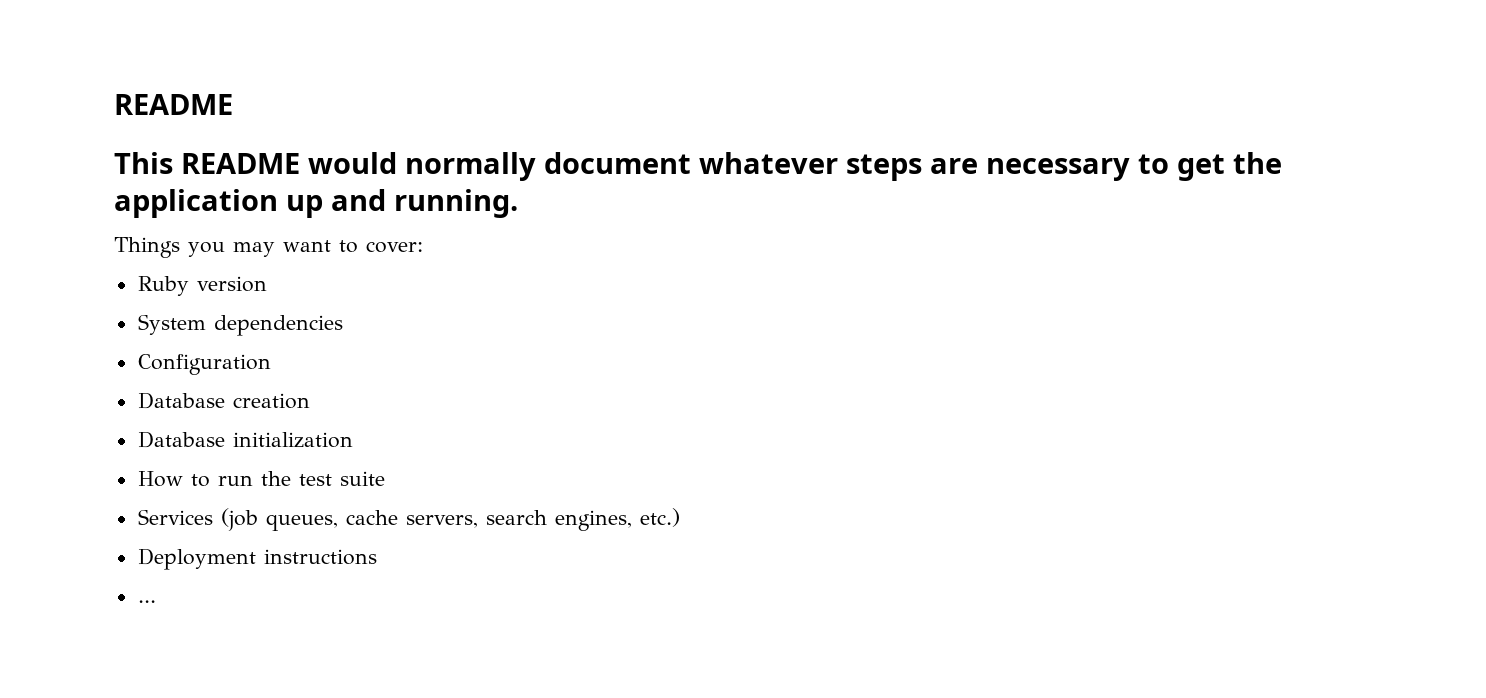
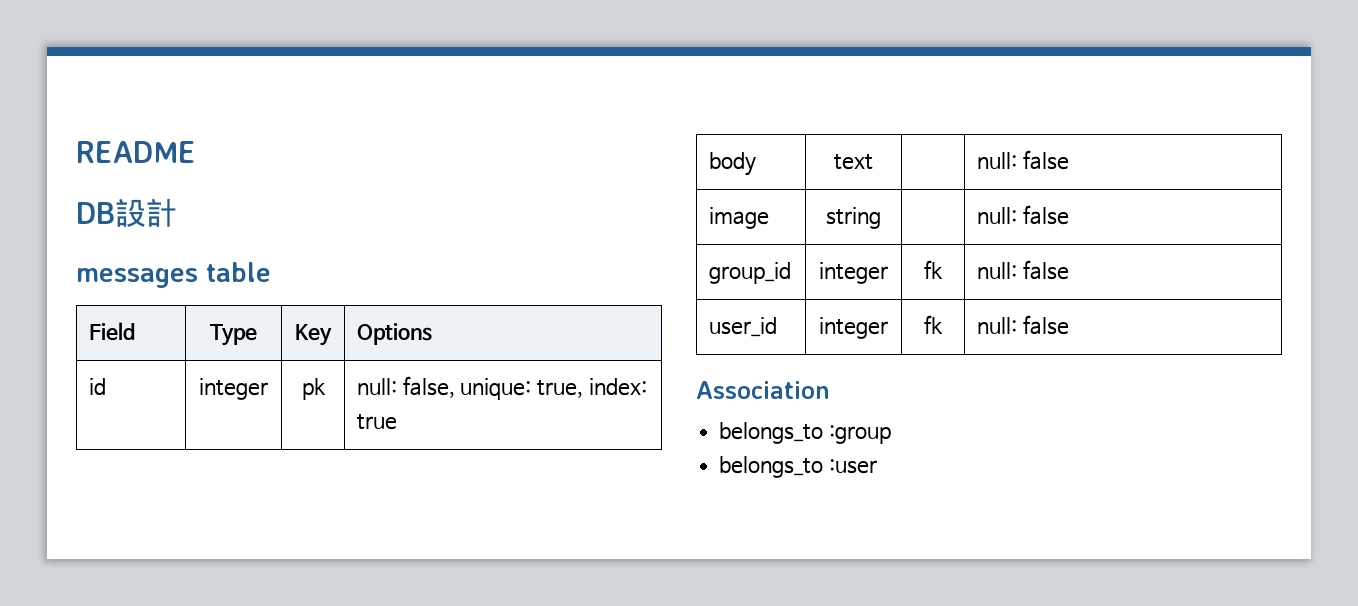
[114,152,1282,181] [114,189,518,218] [114,237,423,258] [137,276,267,296] [137,314,343,336] [137,354,271,375] [137,392,310,409] [137,431,353,448] [137,471,385,487] [137,508,680,531] [137,548,377,570] [137,600,156,603] This README would normally document whatever steps are necessary to get the application up and running. // Things you may want to cover: // Ruby version // System dependencies // Configuration // Database creation // Database initialization // How to run the test suite // Services (job queues, cache servers, search engines, etc.) // Deployment instructions // ... -> [76,198,177,227] [76,262,271,288] [89,322,136,341] [209,324,258,346] [295,324,332,346] [357,323,433,345] [89,378,107,395] [199,378,268,400] [301,378,326,400] [357,376,647,400] [357,414,398,430] [709,152,757,176] [834,154,873,170] [977,150,1069,170] [709,207,770,229] [826,207,881,229] [977,205,1069,225] [709,262,792,284] [819,262,888,284] [924,260,943,279] [977,260,1069,280] [709,317,778,337] [819,317,888,339] [924,315,943,334] [977,315,1069,335] [696,381,830,399] [719,422,891,444] [719,456,877,478] DB設計 // messages table // Field | Type | Key | Options // id | integer | pk | null: false, unique: true, index: true // body | text | | null: false // image | string | | null: false // group_id | integer | fk | null: false // user_id | integer | fk | null: false // Association // belongs_to :group // belongs_to :user

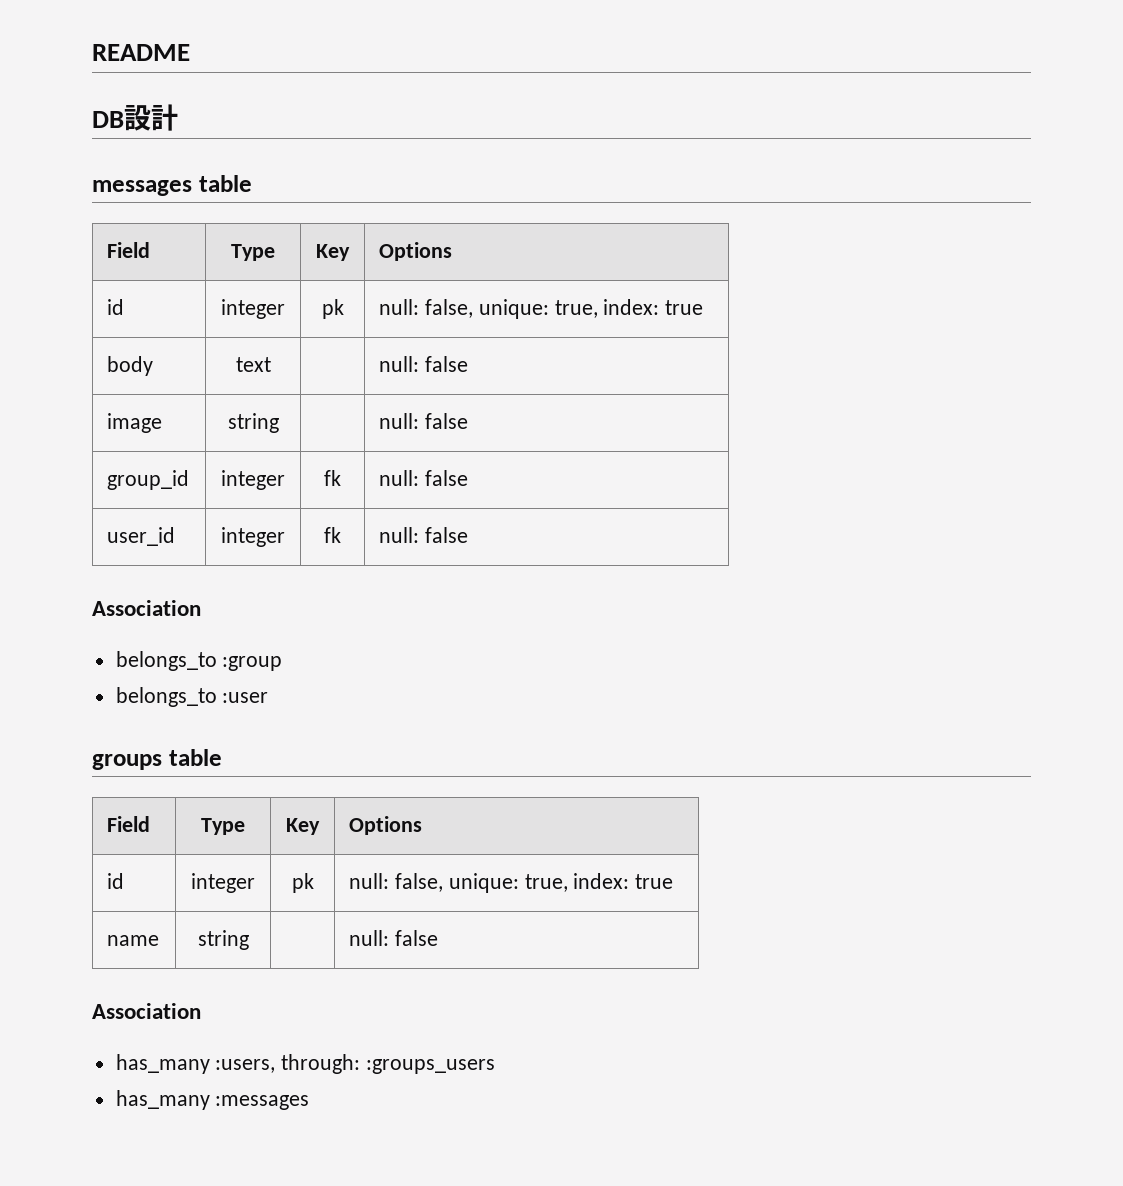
(877, 466) none -> [92,749,222,770] [107,816,151,832] [201,818,245,835] [286,818,320,835] [349,816,423,835] [107,873,125,889] [191,873,255,893] [291,873,314,893] [349,873,674,893] [107,935,160,946] [197,930,249,950] [349,930,438,946] [92,1003,201,1019] [115,1054,496,1074] [115,1090,310,1110] // groups table // Field | Type | Key | Options // id | integer | pk | null: false, unique: true, index: true // name | string | | null: false // Association // has_many :users, through: :groups_users // has_many :messages

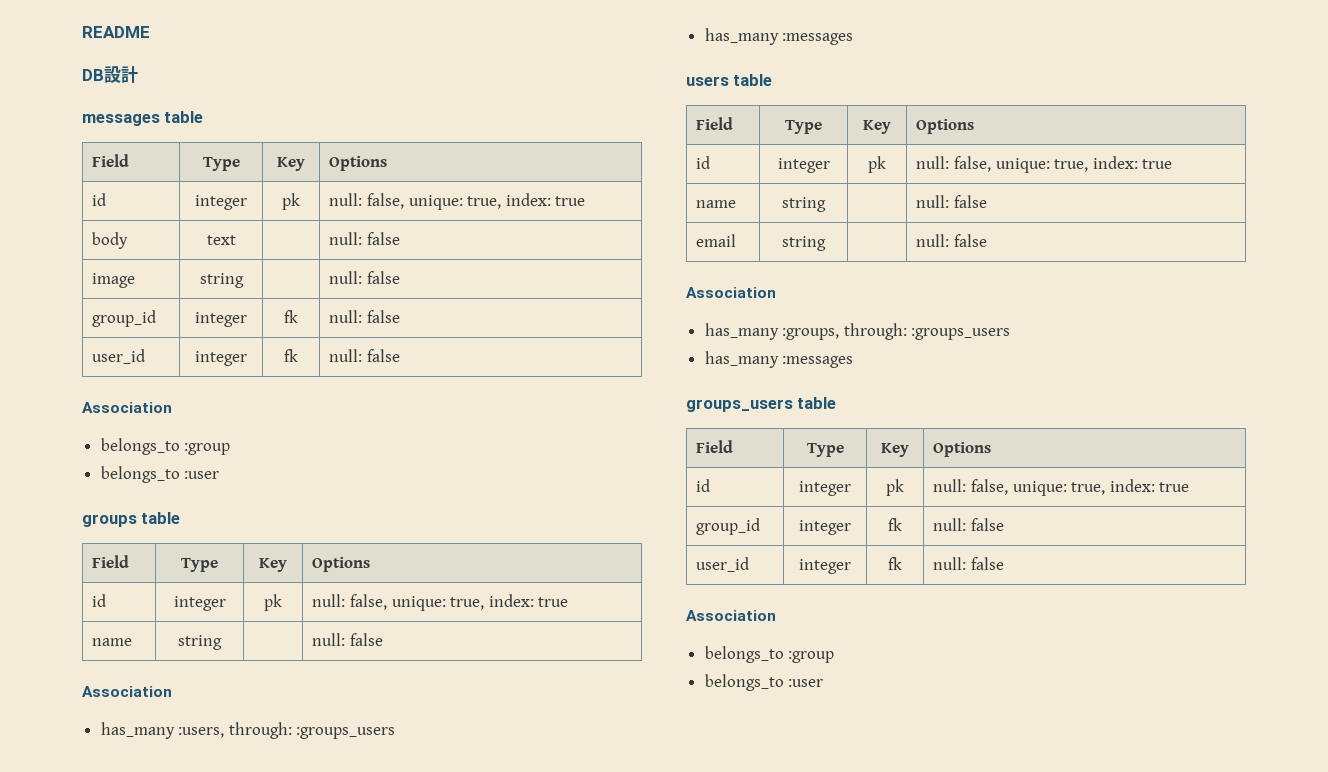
(310, 1102) none -> [686,74,773,86] [696,117,734,130] [785,120,822,134] [863,120,891,134] [916,119,975,134] [696,156,711,169] [777,158,830,173] [868,156,886,173] [916,156,1173,173] [696,200,737,208] [782,197,826,212] [916,195,988,208] [696,234,737,247] [782,236,826,251] [916,234,988,247] [686,287,776,298] [704,323,1011,340] [704,351,854,368] [686,397,837,412] [696,440,734,453] [806,443,844,457] [881,443,909,457] [933,442,992,457] [696,479,711,492] [799,481,851,496] [886,479,904,496] [933,479,1190,496] [696,518,761,535] [799,520,851,535] [888,518,902,531] [933,518,1005,531] [696,557,750,572] [799,559,851,574] [888,557,902,570] [933,557,1005,570] [686,610,776,621] [704,646,835,663] [704,674,824,691] // users table // Field | Type | Key | Options // id | integer | pk | null: false, unique: true, index: true // name | string | | null: false // email | string | | null: false // Association // has_many :groups, through: :groups_users // has_many :messages // groups_users table // Field | Type | Key | Options // id | integer | pk | null: false, unique: true, index: true // group_id | integer | fk | null: false // user_id | integer | fk | null: false // Association // belongs_to :group // belongs_to :user

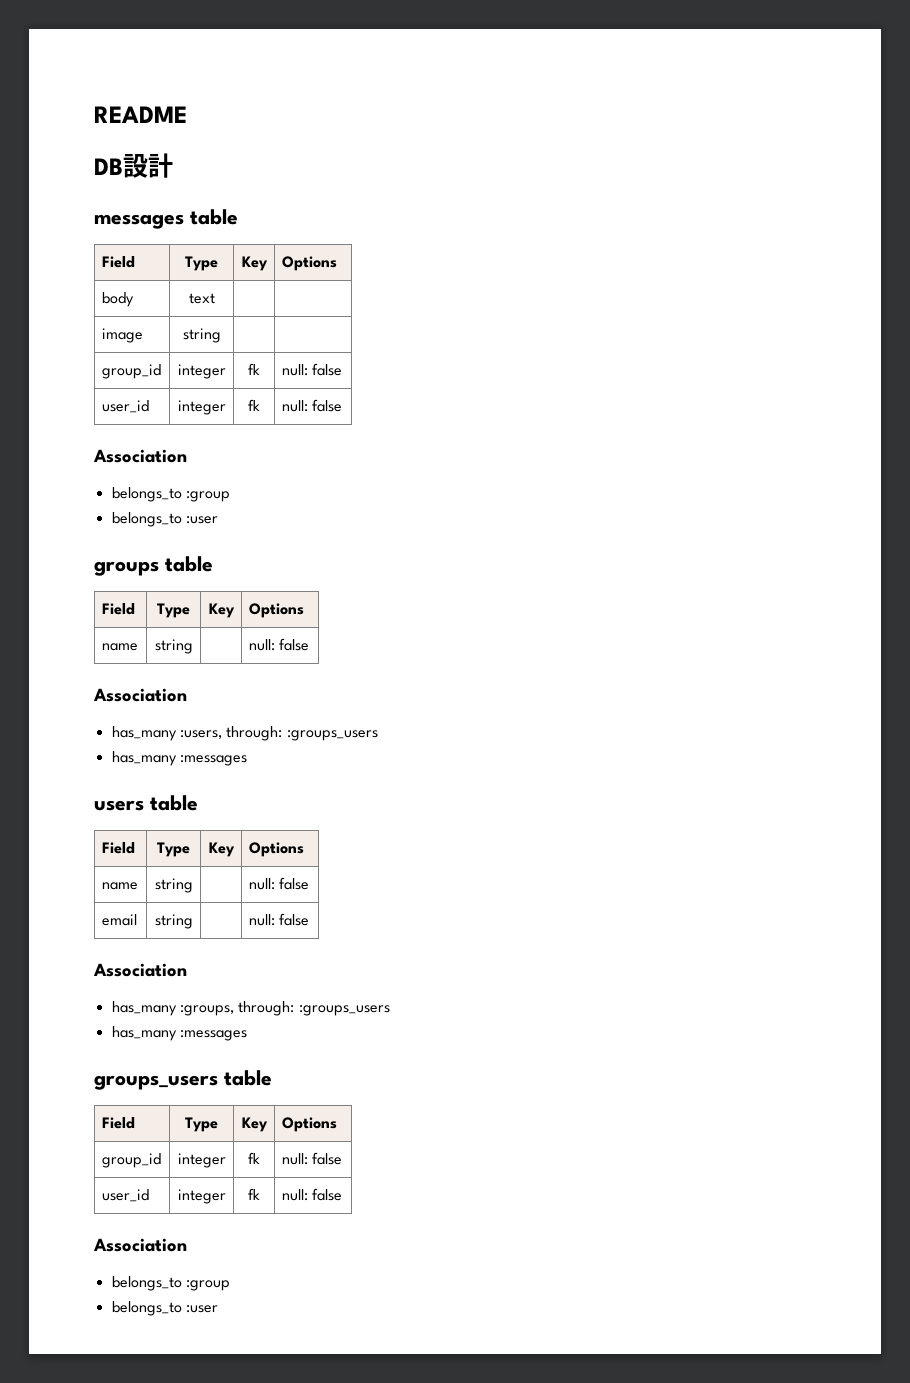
[92,193,107,206] [195,195,247,210] [282,193,300,210] [329,193,586,210] // id | integer | pk | null: false, unique: true, index: true -> (337, 263) none
[329,232,401,245] null: false -> (215, 298) none
[329,271,401,284] null: false -> (221, 335) none
[92,594,107,607] [173,596,226,611] [264,594,282,611] [312,594,569,611] // id | integer | pk | null: false, unique: true, index: true -> (304, 610) none
[696,156,711,169] [777,158,830,173] [868,156,886,173] [916,156,1173,173] // id | integer | pk | null: false, unique: true, index: true -> (304, 849) none
[696,479,711,492] [799,481,851,496] [886,479,904,496] [933,479,1190,496] // id | integer | pk | null: false, unique: true, index: true -> (337, 1124) none

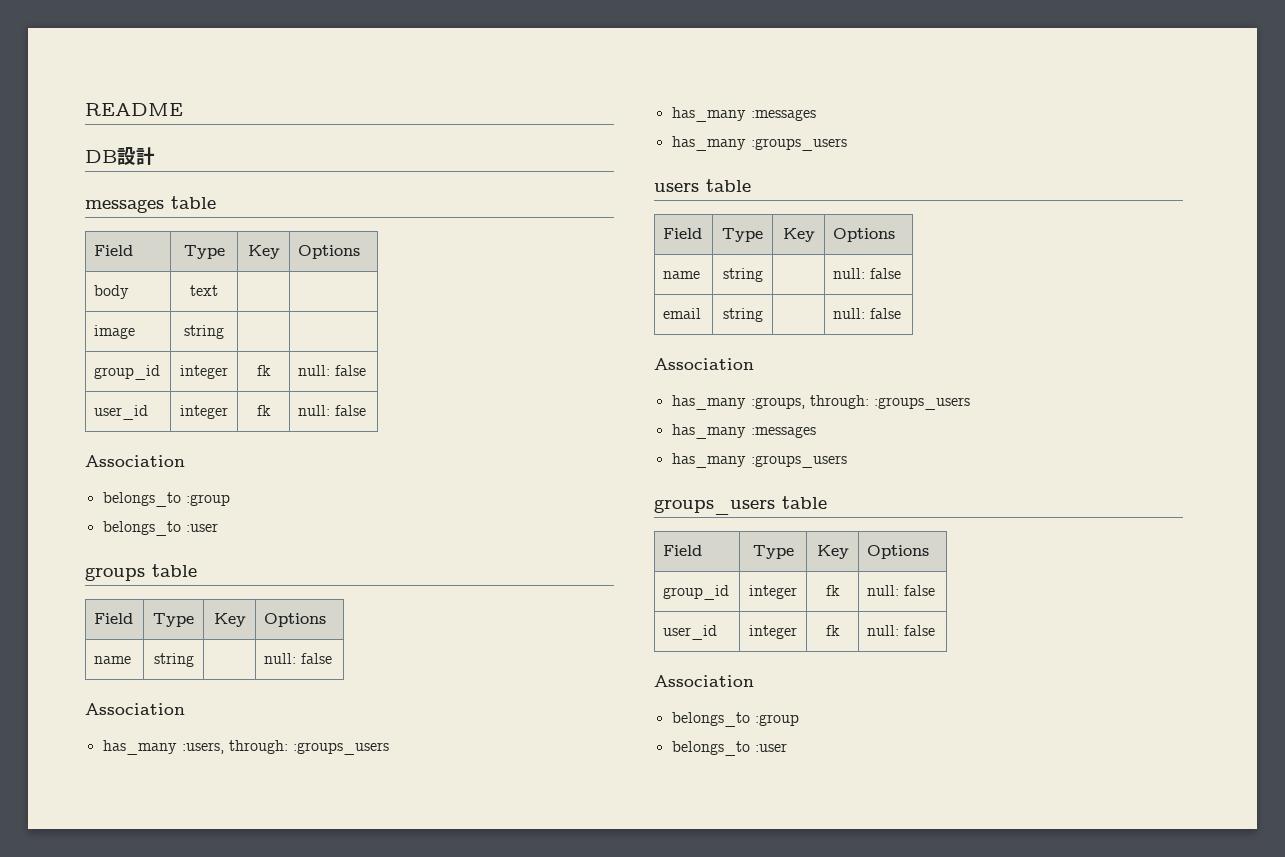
(247, 760) none -> [671,136,847,151] // has_many :groups_users
(247, 1035) none -> [671,453,847,468] // has_many :groups_users

